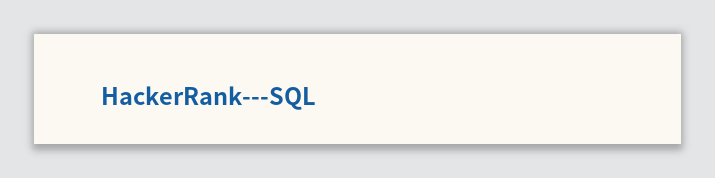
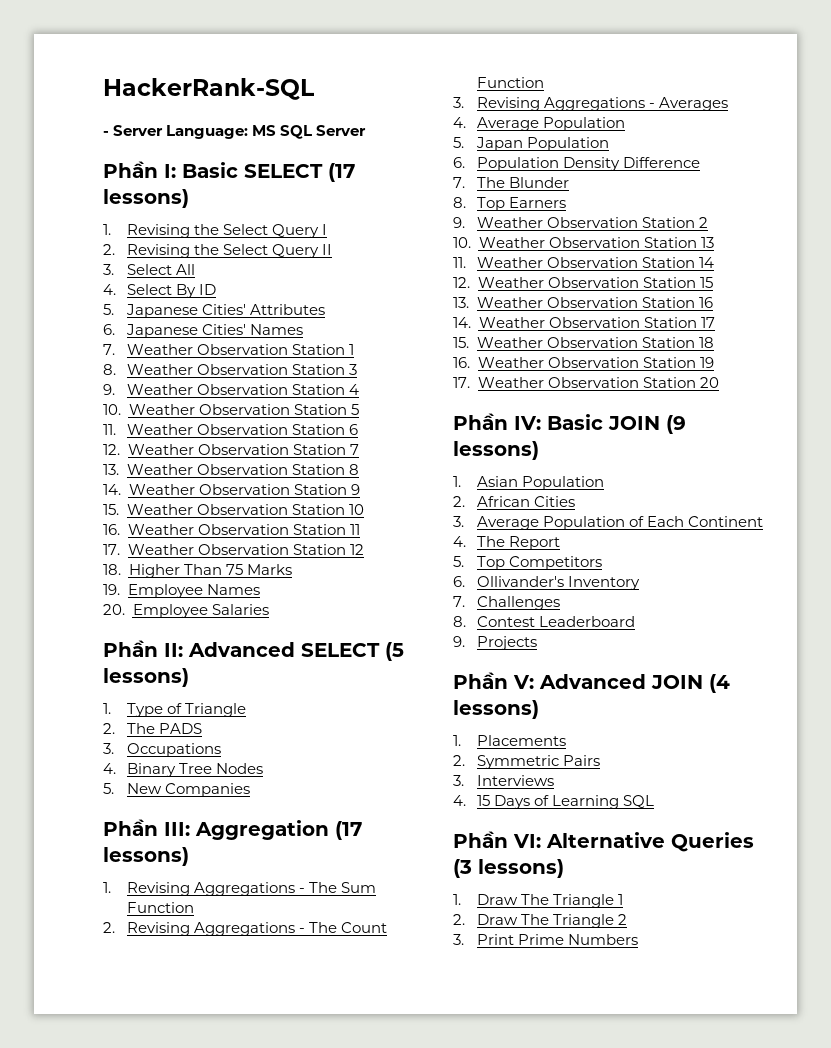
[101,86,316,110] HackerRank---SQL -> [103,78,314,100] [103,125,367,139] [103,161,355,182] [103,189,189,208] [103,224,328,238] [103,244,333,258] [103,264,195,275] [103,284,217,298] [103,304,326,318] [103,324,304,338] [103,344,355,355] [103,364,358,375] [103,384,360,395] [103,404,359,415] [103,424,359,435] [103,444,359,455] [103,464,360,475] [103,484,360,495] [103,504,365,515] [103,524,360,535] [103,544,364,555] [103,564,292,578] [103,584,260,598] [103,604,269,618] [103,640,404,661] [103,668,189,687] [103,703,247,717] [103,723,202,734] [103,743,221,757] [103,763,264,777] [103,783,250,797] [103,819,362,840] [103,847,189,866] [103,882,377,896] [126,902,194,913] [103,922,388,936] [476,77,544,88] [453,97,729,111] [453,117,625,131] [453,137,609,151] [453,157,701,171] [453,177,569,188] [453,197,566,211] [453,217,709,228] [453,237,714,248] [453,257,715,268] [453,277,713,288] [453,297,714,308] [453,317,715,328] [453,337,715,348] [453,357,714,368] [453,377,719,388] [453,413,686,434] [453,441,539,460] [453,476,604,490] [453,496,575,507] [453,516,764,530] [453,536,560,550] [453,556,602,570] [453,576,640,590] [453,596,560,610] [453,616,635,627] [453,636,537,650] [453,672,730,693] [453,700,539,719] [453,735,566,746] [453,755,600,769] [453,775,554,786] [453,795,655,809] [453,831,754,852] [453,859,564,878] [453,894,624,908] [453,914,628,928] [453,934,639,945] HackerRank-SQL // - Server Language: MS SQL Server // Phần I: Basic SELECT (17 lessons) // 1. Revising the Select Query I // 2. Revising the Select Query II // 3. Select All // 4. Select By ID // 5. Japanese Cities' Attributes // 6. Japanese Cities' Names // 7. Weather Observation Station 1 // 8. Weather Observation Station 3 // 9. Weather Observation Station 4 // 10. Weather Observation Station 5 // 11. Weather Observation Station 6 // 12. Weather Observation Station 7 // 13. Weather Observation Station 8 // 14. Weather Observation Station 9 // 15. Weather Observation Station 10 // 16. Weather Observation Station 11 // 17. Weather Observation Station 12 // 18. Higher Than 75 Marks // 19. Employee Names // 20. Employee Salaries // Phần II: Advanced SELECT (5 lessons) // 1. Type of Triangle // 2. The PADS // 3. Occupations // 4. Binary Tree Nodes // 5. New Companies // Phần III: Aggregation (17 lessons) // 1. Revising Aggregations - The Sum Function // 2. Revising Aggregations - The Count Function // 3. Revising Aggregations - Averages // 4. Average Population // 5. Japan Population // 6. Population Density Difference // 7. The Blunder // 8. Top Earners // 9. Weather Observation Station 2 // 10. Weather Observation Station 13 // 11. Weather Observation Station 14 // 12. Weather Observation Station 15 // 13. Weather Observation Station 16 // 14. Weather Observation Station 17 // 15. Weather Observation Station 18 // 16. Weather Observation Station 19 // 17. Weather Observation Station 20 // Phần IV: Basic JOIN (9 lessons) // 1. Asian Population // 2. African Cities // 3. Average Population of Each Continent // 4. The Report // 5. Top Competitors // 6. Ollivander's Inventory // 7. Challenges // 8. Contest Leaderboard // 9. Projects // Phần V: Advanced JOIN (4 lessons) // 1. Placements // 2. Symmetric Pairs // 3. Interviews // 4. 15 Days of Learning SQL // Phần VI: Alternative Queries (3 lessons) // 1. Draw The Triangle 1 // 2. Draw The Triangle 2 // 3. Print Prime Numbers

